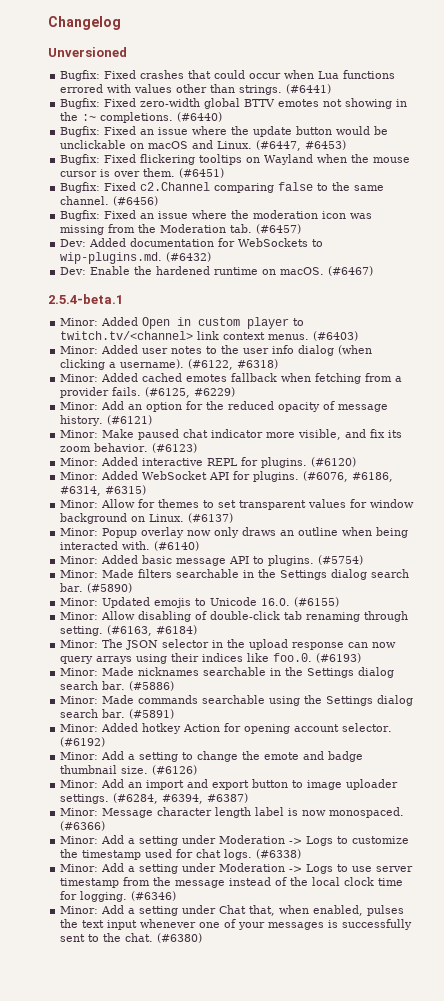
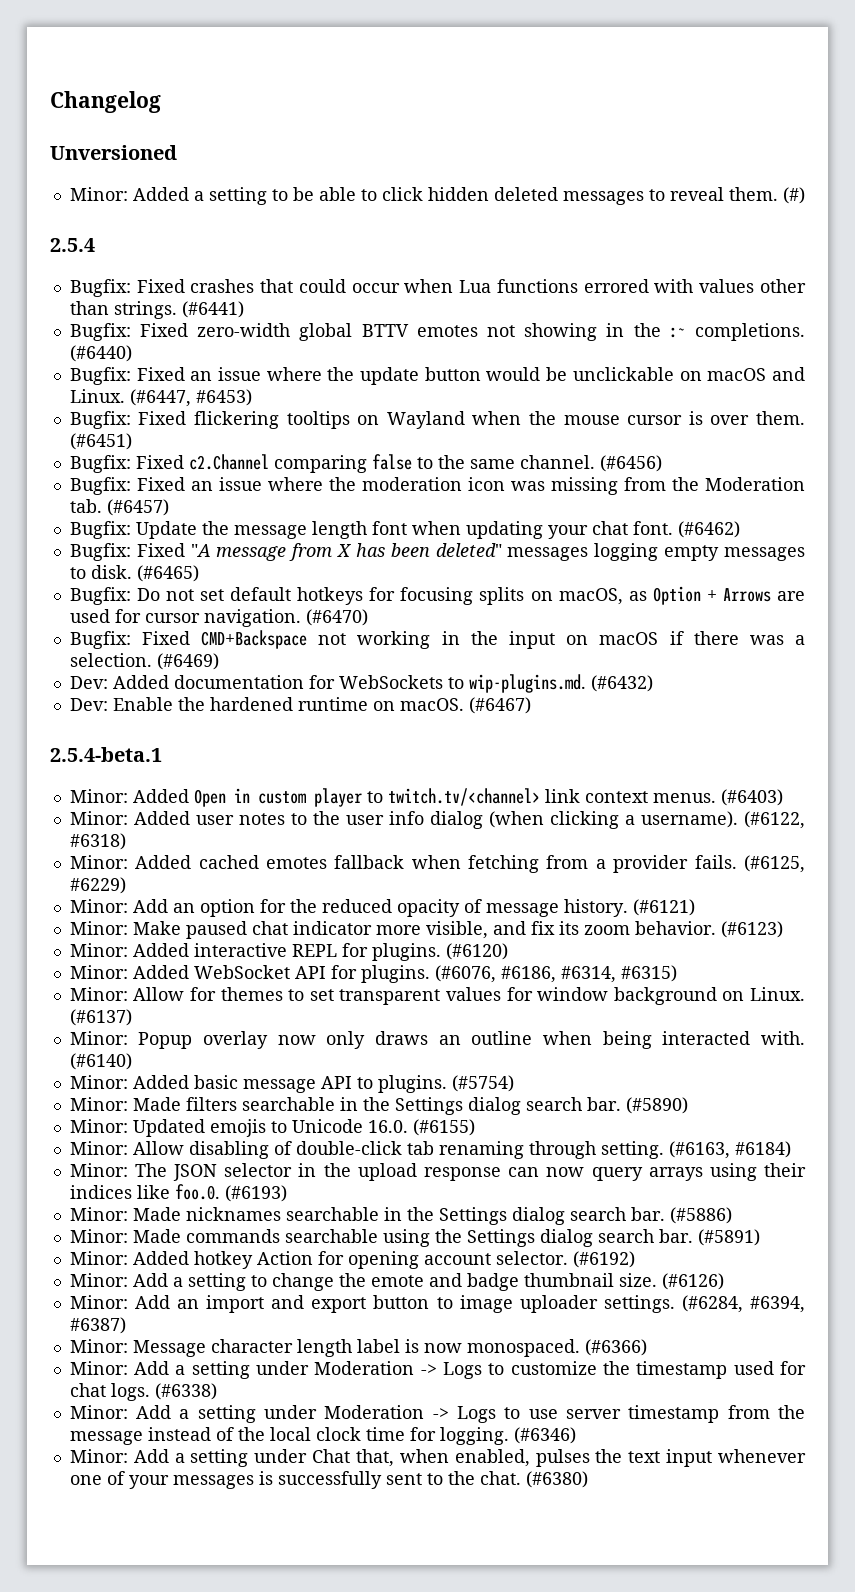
(127, 52) none -> [69,187,805,205] [50,238,95,252] // Minor: Added a setting to be able to click hidden deleted messages to reveal them. (#) // 2.5.4
(302, 229) none -> [69,521,740,539] [69,543,806,561] [69,565,199,582] [69,586,806,605] [69,609,368,627] [69,630,806,649] [69,653,219,670] // Bugfix: Update the message length font when updating your chat font. (#6462) // Bugfix: Fixed "A message from X has been deleted" messages logging empty messages to disk. (#6465) // Bugfix: Do not set default hotkeys for focusing splits on macOS, as Option + Arrows are used for cursor navigation. (#6470) // Bugfix: Fixed CMD+Backspace not working in the input on macOS if there was a selection. (#6469)

